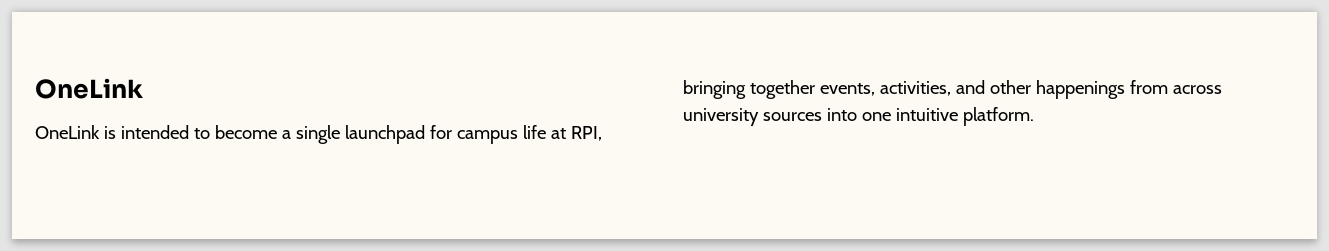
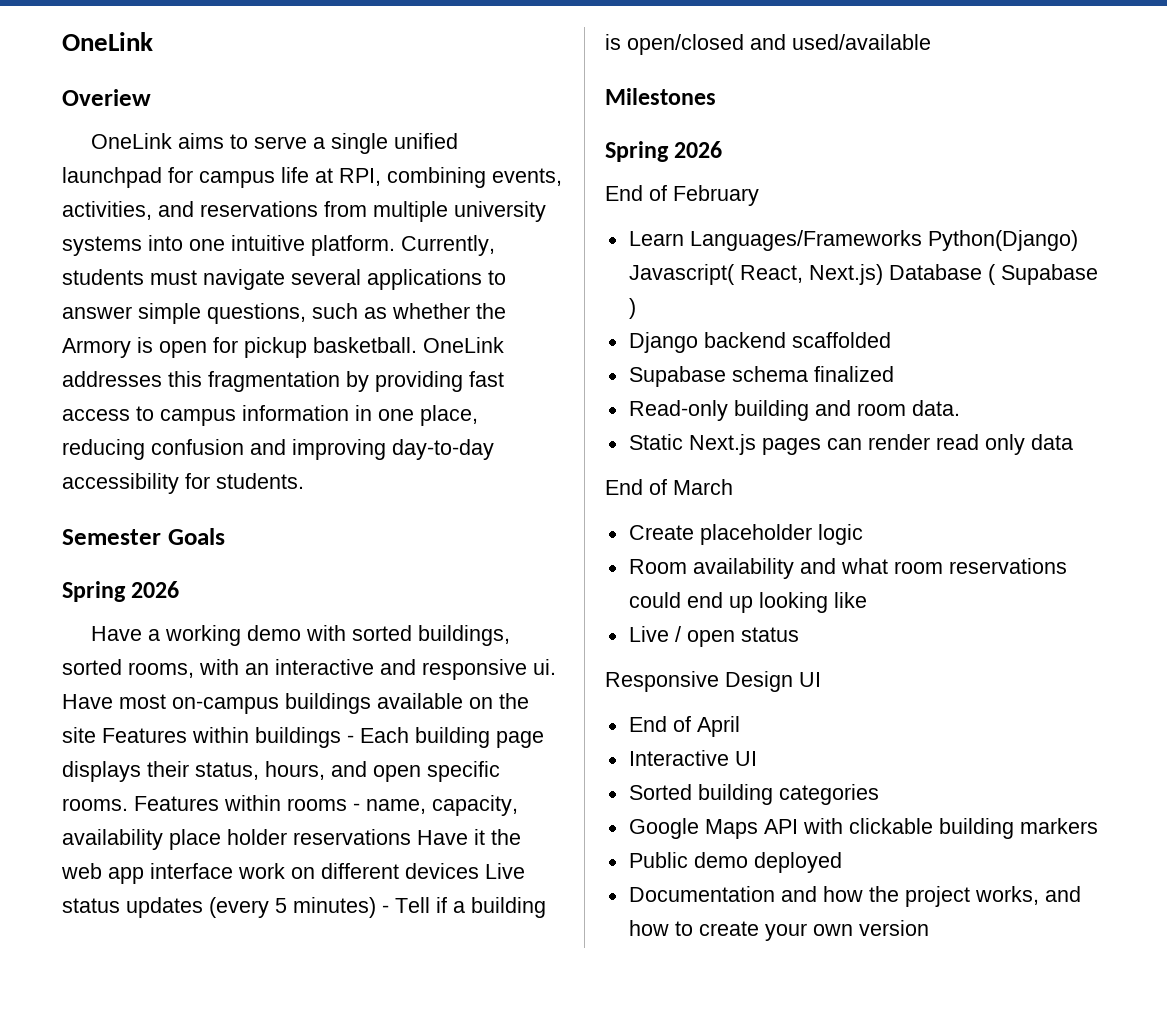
[35,78,143,99] [35,125,277,139] OneLink // OneLink is intended to become -> [62,32,153,51] [62,89,151,106] [91,133,308,149] OneLink // Overiew // OneLink aims to serve
(340, 134) none -> [394,133,459,149] unified
[683,80,815,99] bringing together -> [387,167,486,188] combining
[989,80,1222,99] [683,107,1034,126] other happenings from across university sources into one intuitive platform. -> [200,201,546,222] [62,235,495,256] [62,269,506,290] [62,303,506,324] [62,337,504,358] [62,371,504,392] [62,405,478,426] [62,439,494,460] [62,473,304,494] [62,528,225,545] [62,581,180,602] [91,625,511,646] [62,659,556,680] [62,693,529,714] [62,727,544,748] [62,761,500,782] [62,795,518,816] [62,829,521,850] [61,863,525,884] [62,897,546,918] [605,34,931,55] [605,88,716,105] [605,141,723,162] [605,185,759,206] [628,230,1078,251] [628,264,1098,285] [628,298,636,319] [628,332,891,353] [628,366,894,387] [628,400,960,421] [628,434,1073,455] [605,479,733,495] [628,524,863,545] [628,558,1067,579] [628,592,867,613] [628,626,799,647] [605,671,821,692] [628,716,740,737] [628,750,757,766] [628,784,879,805] [628,818,1098,839] [628,852,842,873] [628,886,1081,907] [628,920,929,941] reservations from multiple university systems into one intuitive platform. Currently, students must navigate several applications to answer simple questions, such as whether the Armory is open for pickup basketball. OneLink addresses this fragmentation by providing fast access to campus information in one place, reducing confusion and improving day-to-day accessibility for students. // Semester Goals // Spring 2026 // Have a working demo with sorted buildings, sorted rooms, with an interactive and responsive ui. Have most on-campus buildings available on the site Features within buildings - Each building page displays their status, hours, and open specific rooms. Features within rooms - name, capacity, availability place holder reservations Have it the web app interface work on different devices Live status updates (every 5 minutes) - Tell if a building is open/closed and used/available // Milestones // Spring 2026 // End of February // Learn Languages/Frameworks Python(Django) Javascript( React, Next.js) Database ( Supabase ) // Django backend scaffolded // Supabase schema finalized // Read-only building and room data. // Static Next.js pages can render read only data // End of March // Create placeholder logic // Room availability and what room reservations could end up looking like // Live / open status // Responsive Design UI // End of April // Interactive UI // Sorted building categories // Google Maps API with clickable building markers // Public demo deployed // Documentation and how the project works, and how to create your own version

